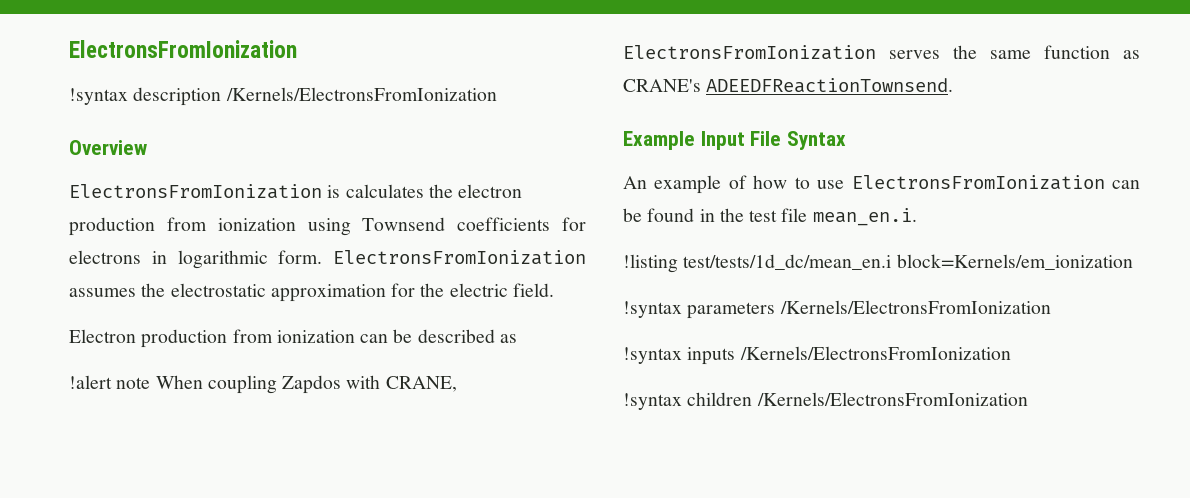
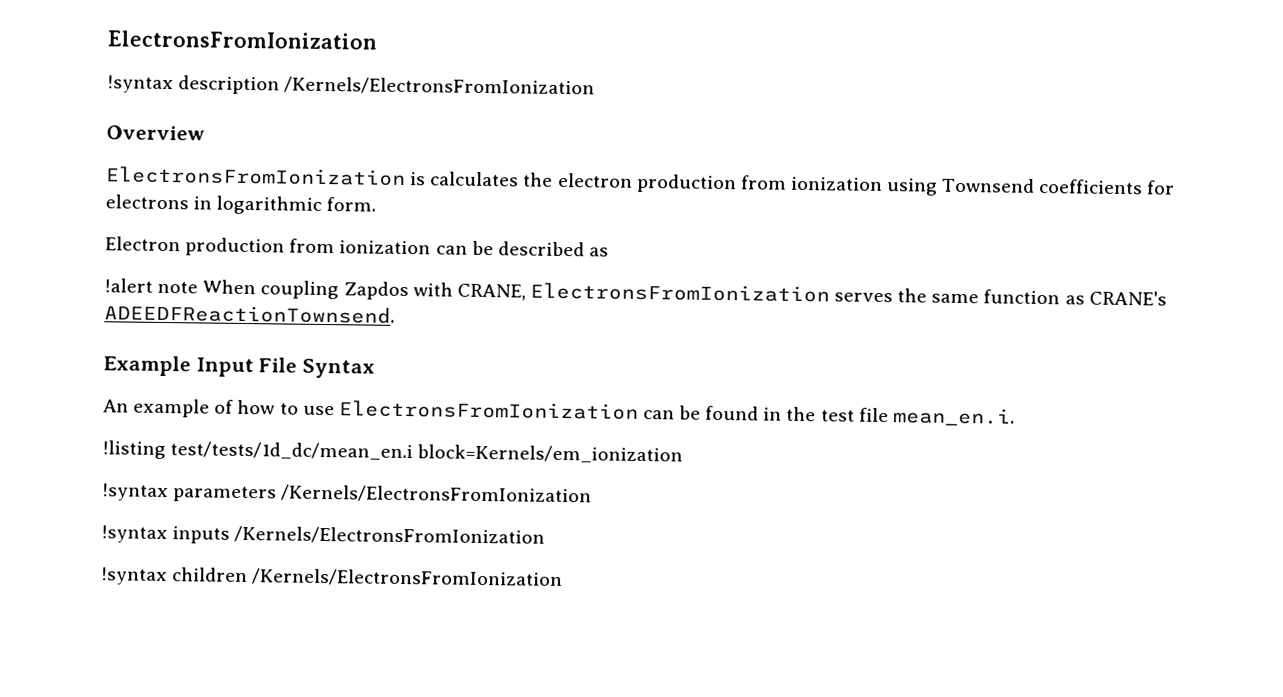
[333,250,586,265] [69,283,554,302] ElectronsFromIonization assumes the electrostatic approximation for the electric field. -> (377, 204) none

